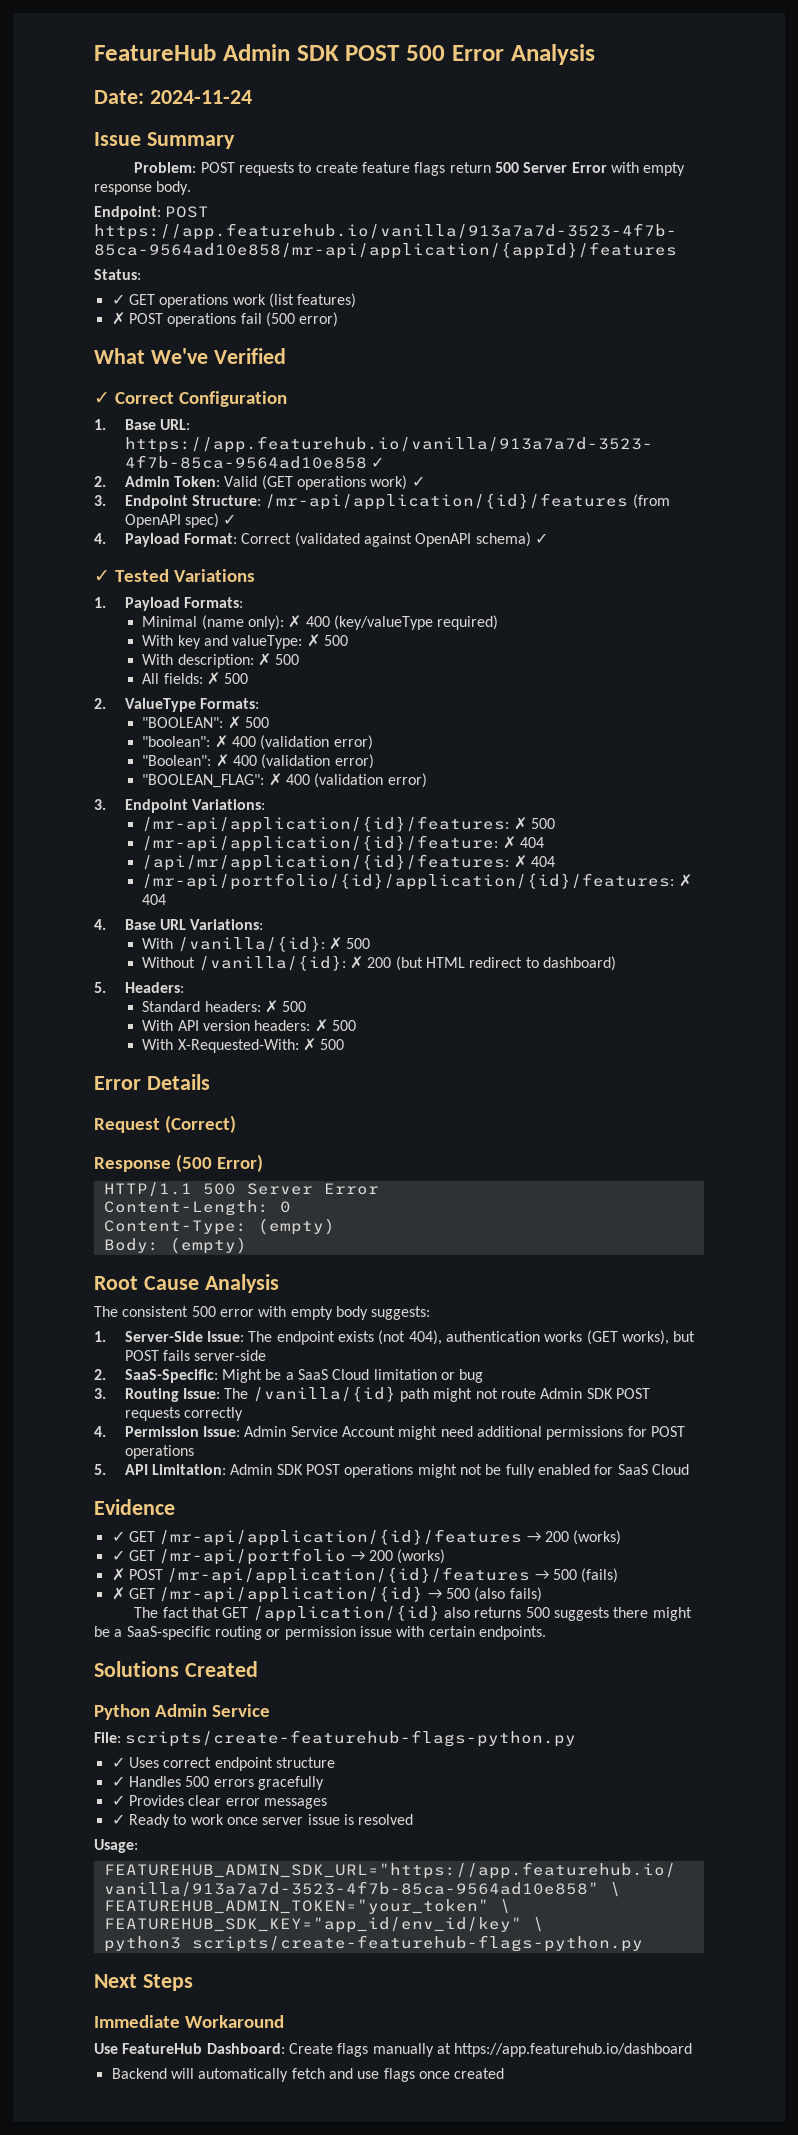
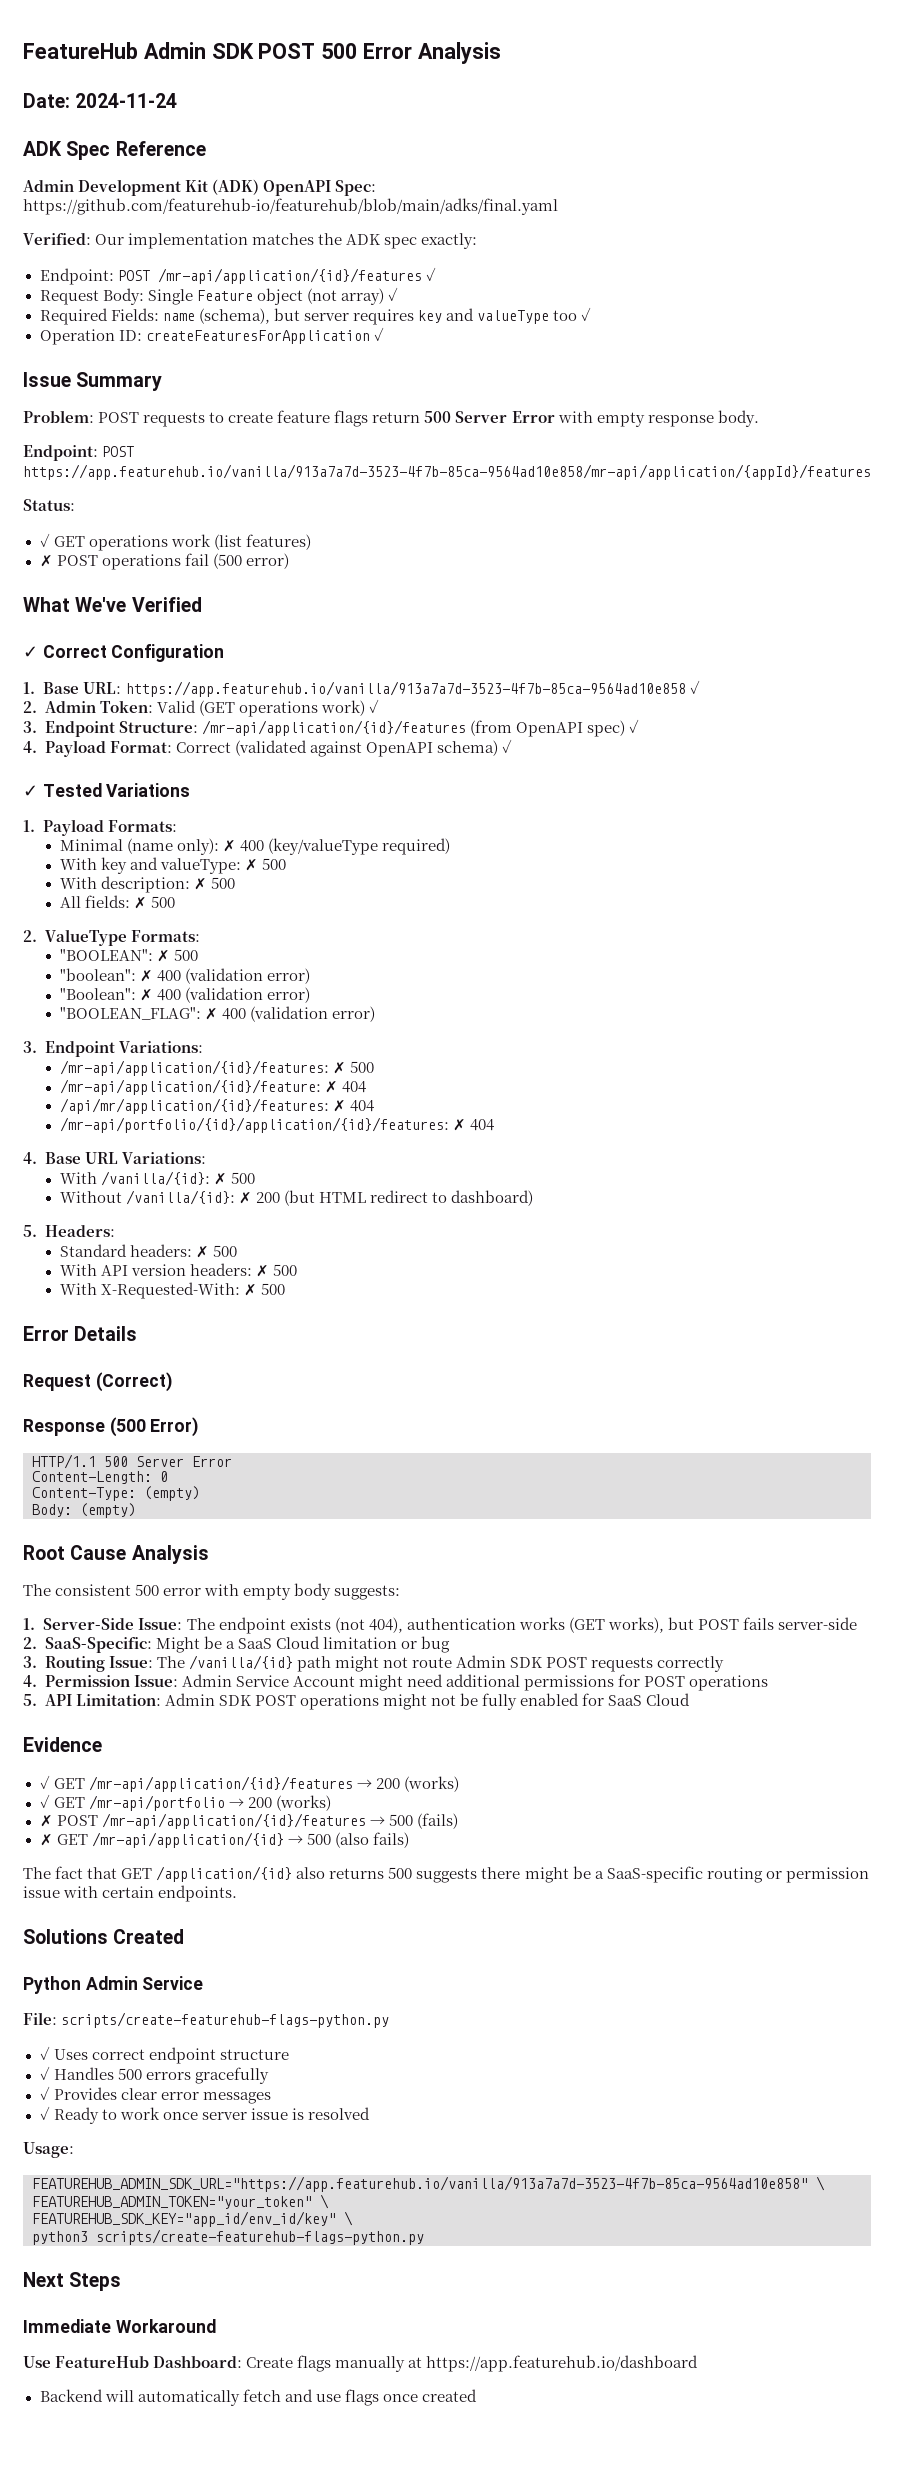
(252, 97) none -> [23,141,206,160] [23,179,377,196] [23,198,558,215] [23,233,478,249] [39,267,436,285] [39,287,398,305] [39,307,592,325] [39,327,384,345] // ADK Spec Reference // Admin Development Kit (ADK) OpenAPI Spec: https://github.com/featurehub-io/featurehub/blob/main/adks/final.yaml // Verified: Our implementation matches the ADK spec exactly: // Endpoint: POST /mr-api/application/{id}/features ✓ // Request Body: Single Feature object (not array) ✓ // Required Fields: name (schema), but server requires key and valueType too ✓ // Operation ID: createFeaturesForApplication ✓

